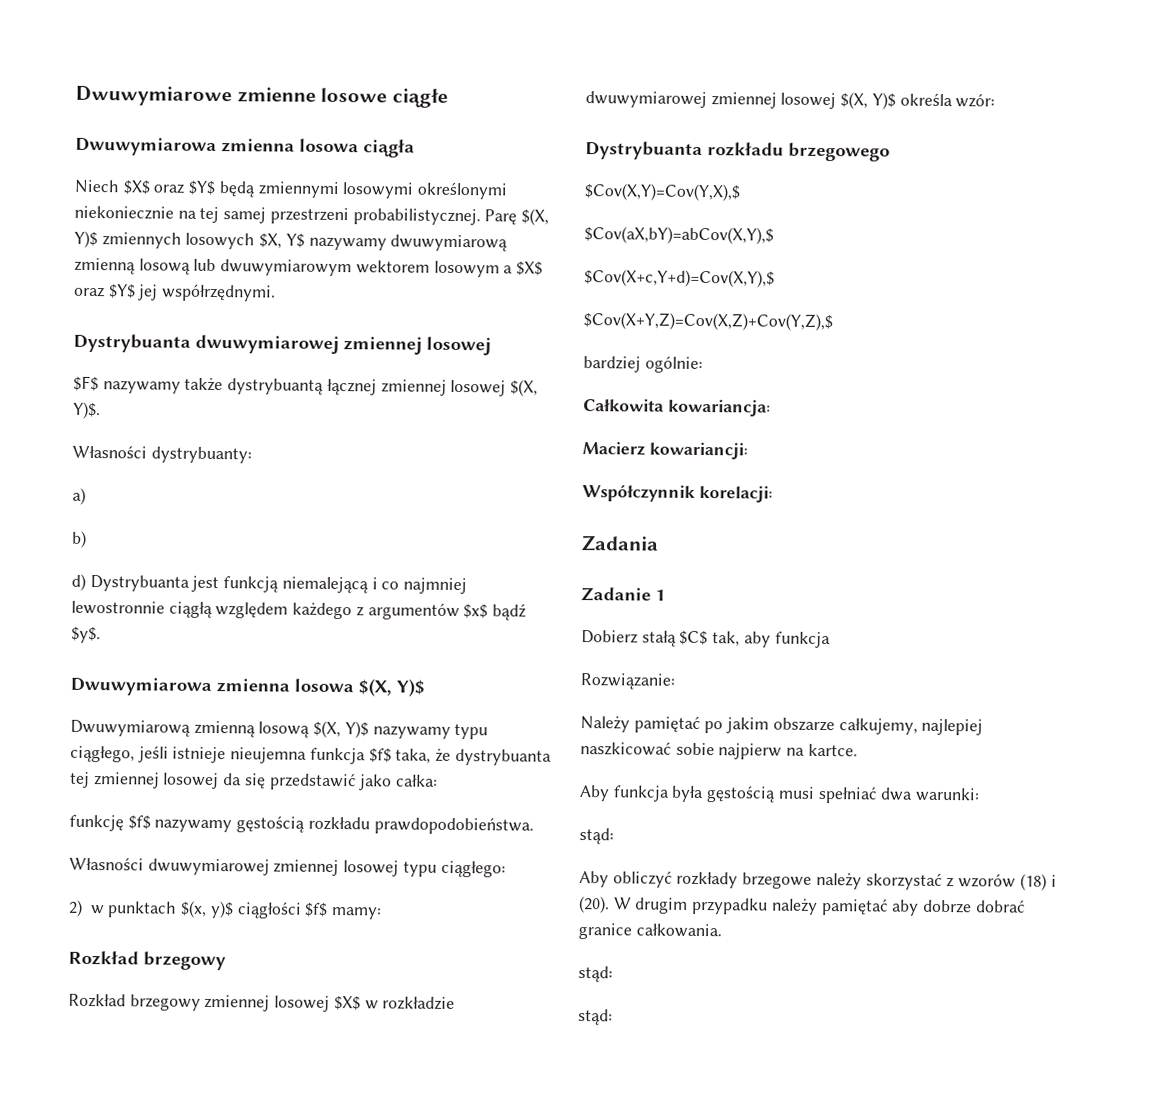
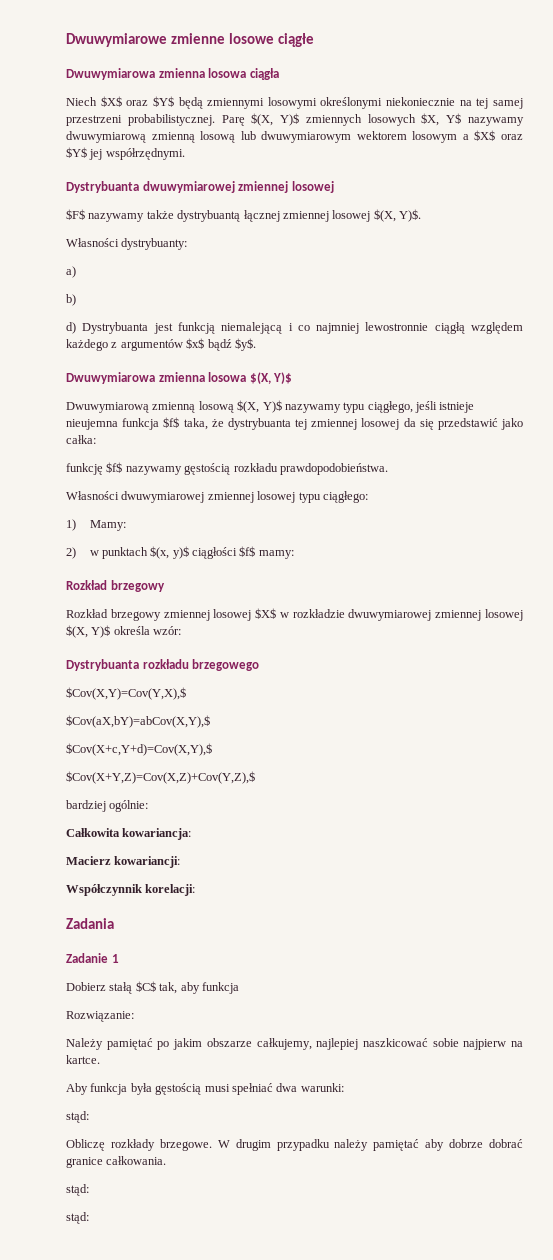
(506, 869) none -> [66,519,126,531] // 1) Mamy:
[579,870,1057,891] [579,896,610,914] Aby obliczyć rozkłady brzegowe należy skorzystać z wzorów (18) i (20). -> [66,1139,212,1151] Obliczę rozkłady brzegowe.

